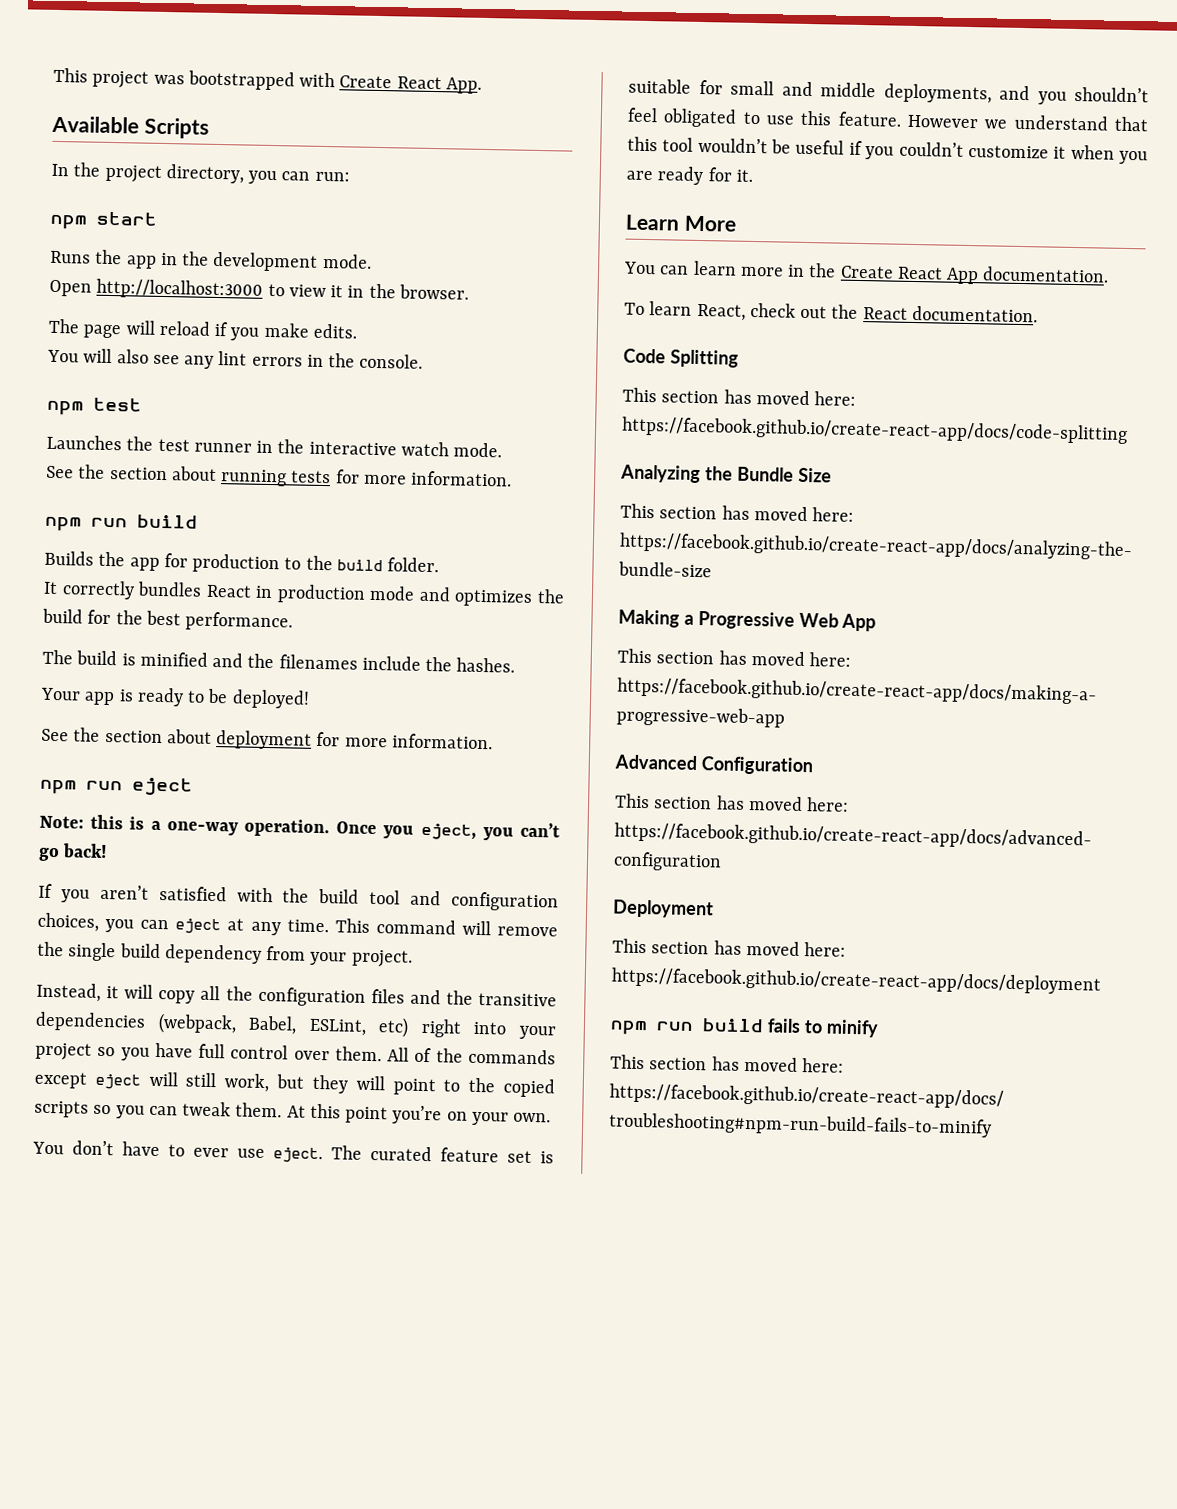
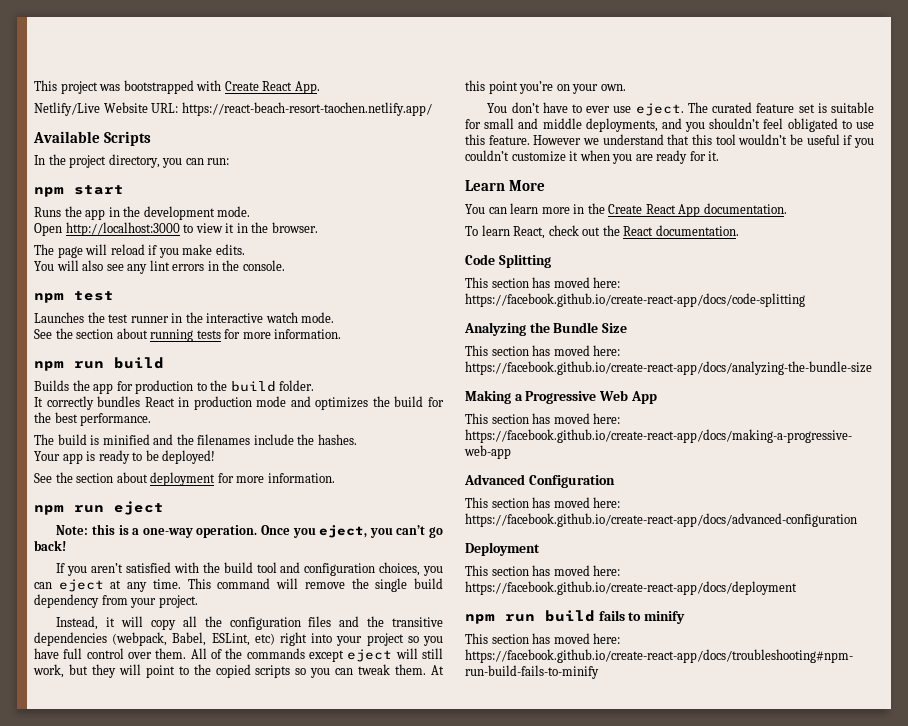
(482, 85) none -> [34,102,432,116] // Netlify/Live Website URL: https://react-beach-resort-taochen.netlify.app/

